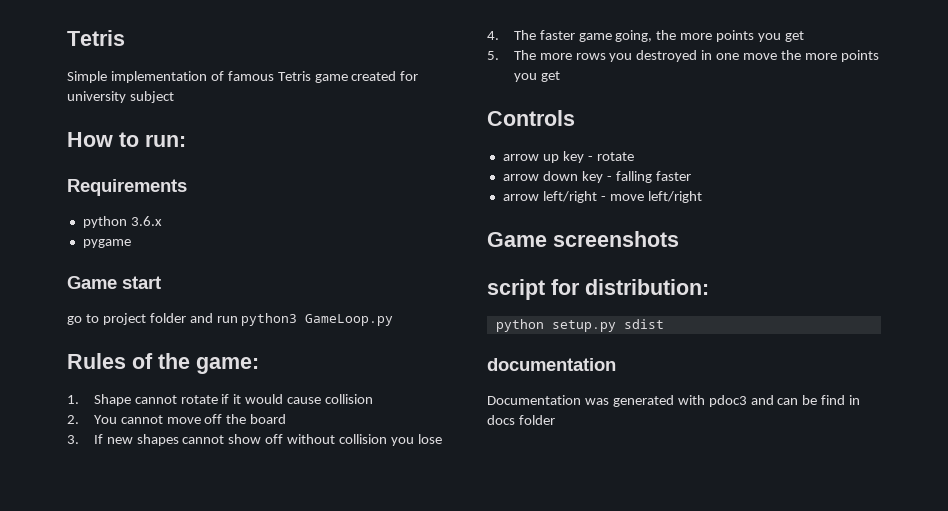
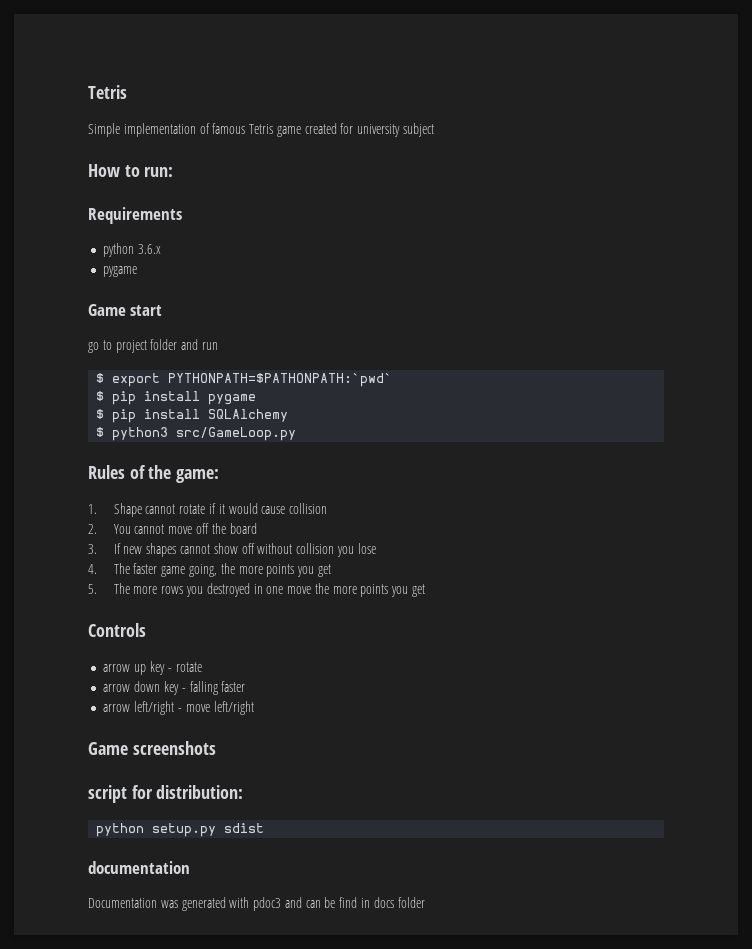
[241,313,394,326] python3 GameLoop.py -> [96,373,393,387] [96,391,257,405] [96,409,289,423] [96,427,297,441] // $ export PYTHONPATH=$PATHONPATH:`pwd` // $ pip install pygame // $ pip install SQLAlchemy // $ python3 src/GameLoop.py

